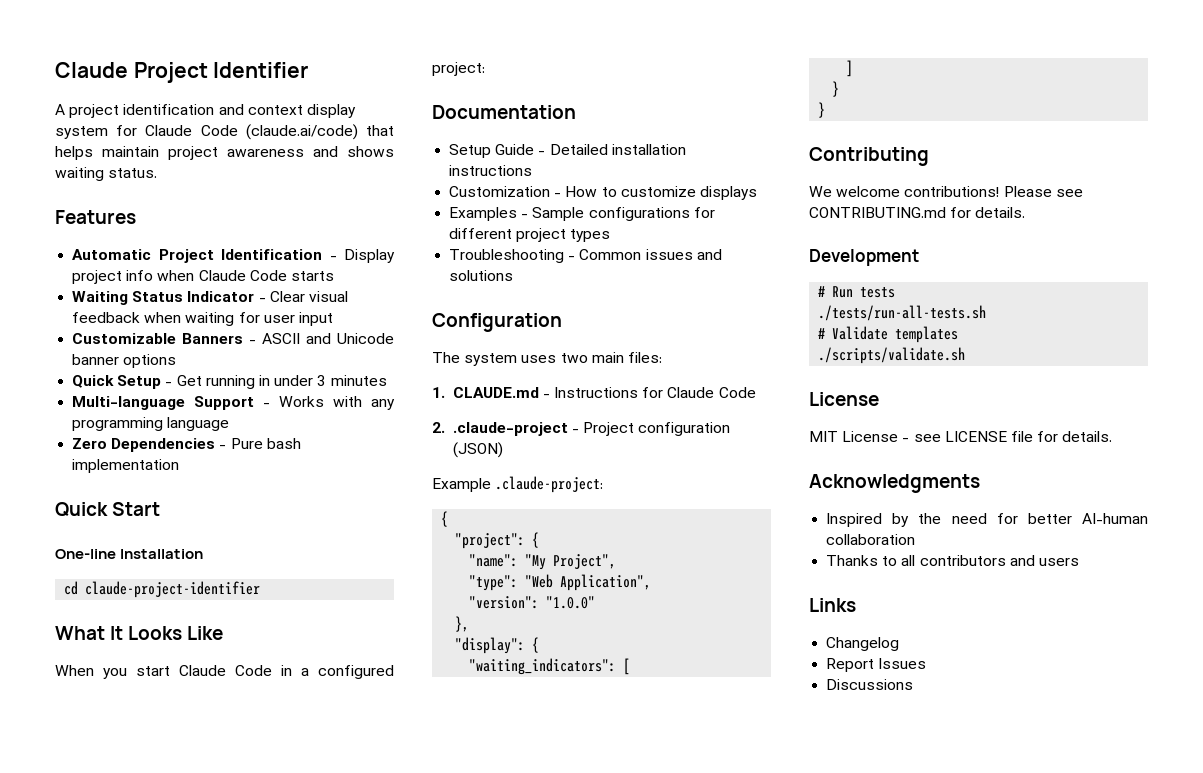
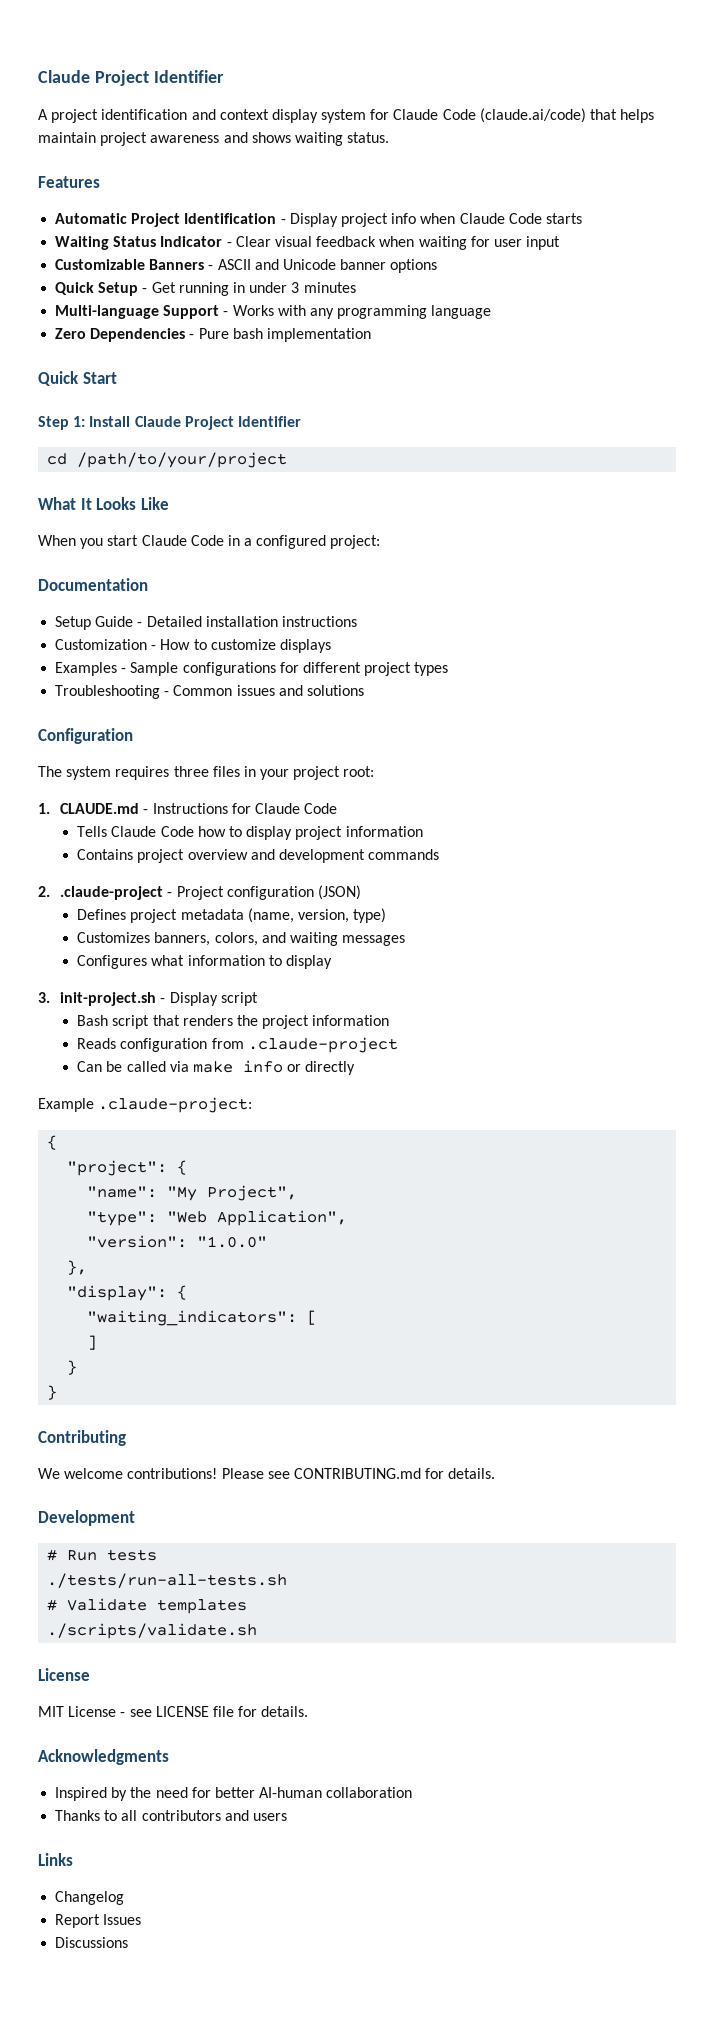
[55,549,204,559] One-line Installation -> [38,416,301,430] Step 1: Install Claude Project Identifier
[85,581,261,598] claude-project-identifier -> [77,452,288,468] /path/to/your/project
[521,352,662,363] uses two main files: -> [115,766,375,780] requires three files in your project root:
(756, 392) none -> [77,826,423,840] [77,849,440,863] // Tells Claude Code how to display project information // Contains project overview and development commands
(503, 450) none -> [77,908,387,923] [77,932,406,946] [77,955,332,969] [38,992,258,1006] [77,1015,390,1029] [77,1037,398,1053] [77,1060,356,1075] // Defines project metadata (name, version, type) // Customizes banners, colors, and waiting messages // Configures what information to display // 3. init-project.sh - Display script // Bash script that renders the project information // Reads configuration from .claude-project // Can be called via make info or directly

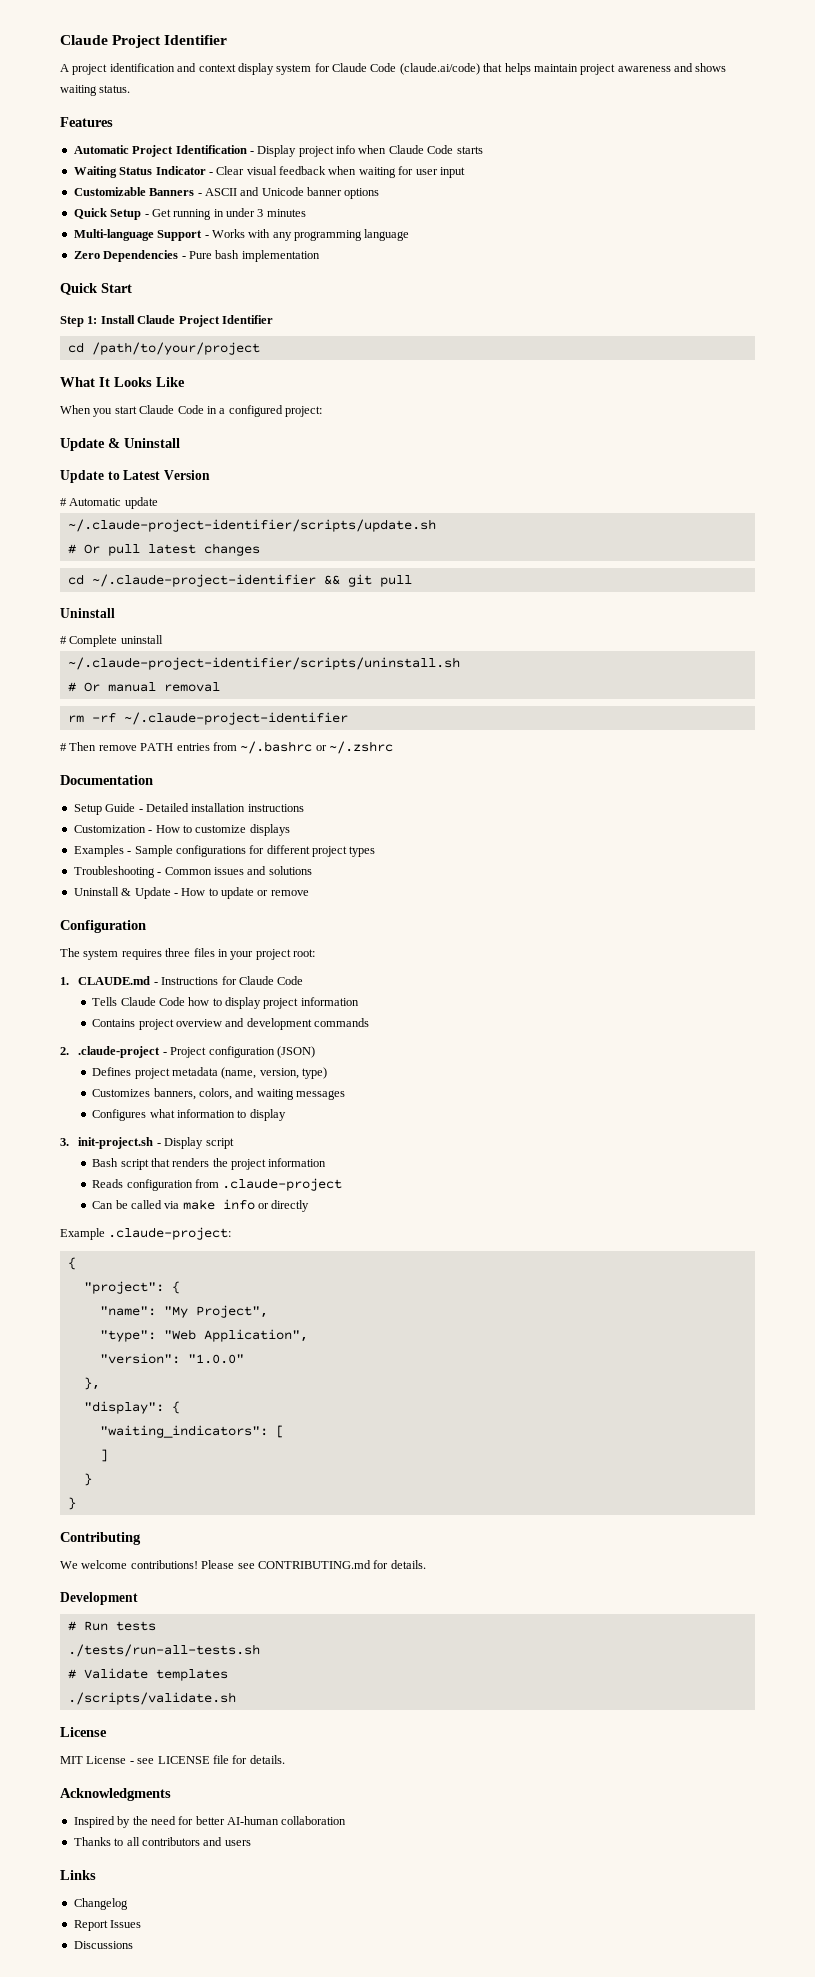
(381, 542) none -> [60,438,180,451] [60,470,210,483] [60,497,158,509] [67,519,436,532] [67,543,260,556] [67,574,412,587] [60,608,115,618] [60,635,163,647] [67,657,460,670] [67,682,220,692] [67,712,348,725] [60,741,393,754] // Update & Uninstall // Update to Latest Version // # Automatic update // ~/.claude-project-identifier/scripts/update.sh // # Or pull latest changes // cd ~/.claude-project-identifier && git pull // Uninstall // # Complete uninstall // ~/.claude-project-identifier/scripts/uninstall.sh // # Or manual removal // rm -rf ~/.claude-project-identifier // # Then remove PATH entries from ~/.bashrc or ~/.zshrc
(364, 690) none -> [73,887,309,899] // Uninstall & Update - How to update or remove

